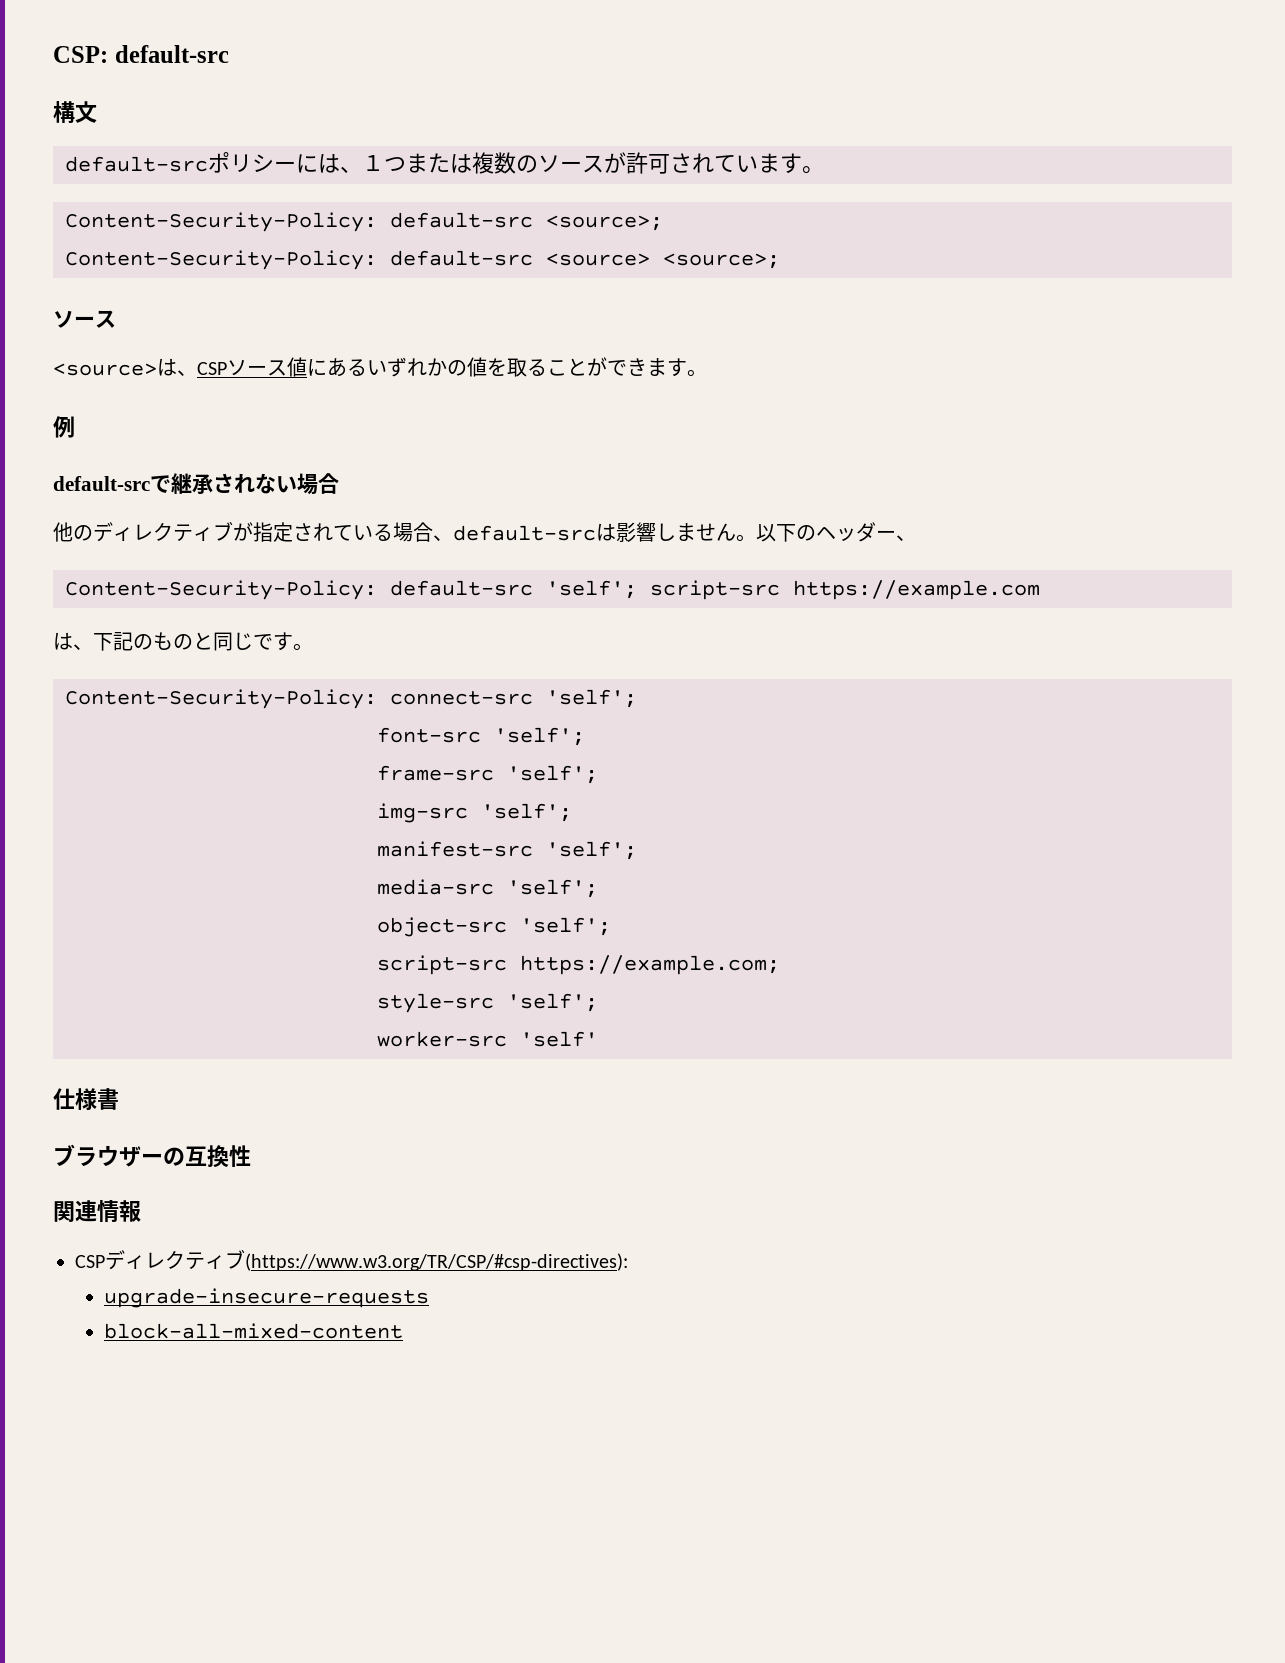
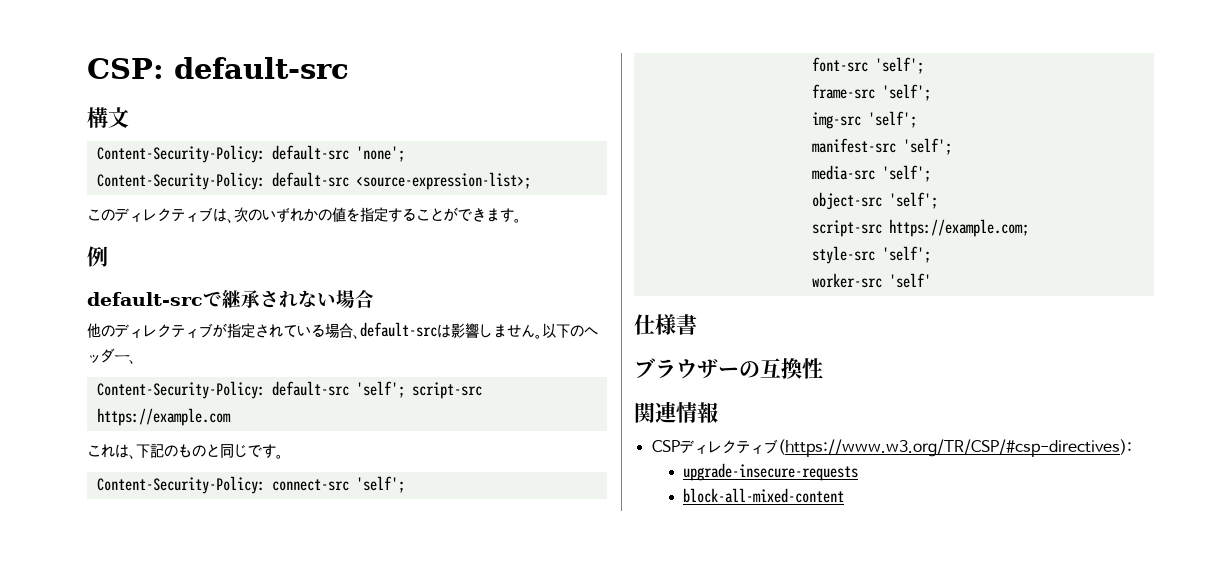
[65,152,824,174] [65,212,663,232] [65,250,780,270] [53,310,116,328] [53,357,367,377] default-srcポリシーには、１つまたは複数のソースが許可されています。 // Content-Security-Policy: default-src <source>; // Content-Security-Policy: default-src <source> <source>; // ソース // <source>は、CSPソース値にある -> [96,145,405,163] [96,172,531,190] [87,207,262,223] Content-Security-Policy: default-src 'none'; // Content-Security-Policy: default-src <source-expression-list>; // このディレクティブは、次の
[507,358,527,377] 取 -> [360,207,402,222] 指定す
(1040, 590) none -> [87,444,115,458] これ

